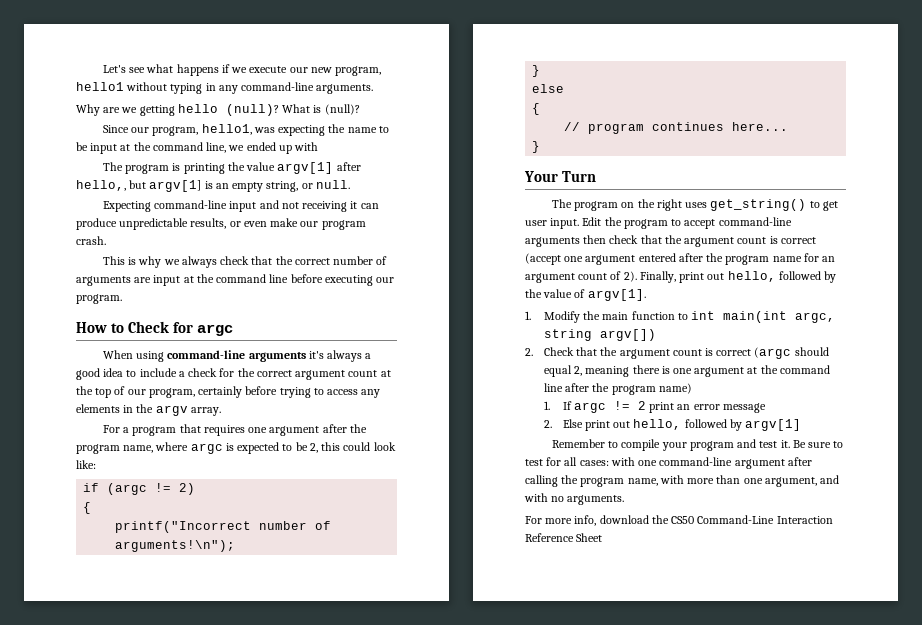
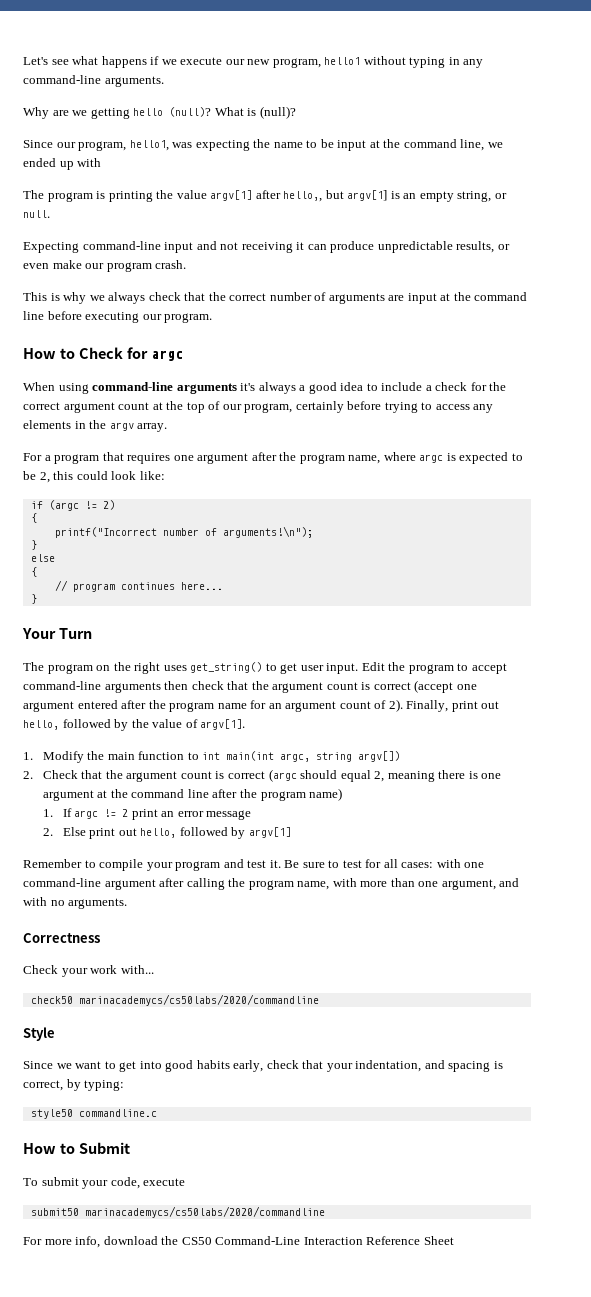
(625, 500) none -> [23,933,100,943] [23,965,154,977] [30,994,319,1006] [23,1027,55,1041] [23,1060,503,1072] [23,1079,125,1091] [30,1109,157,1119] [23,1142,130,1154] [23,1177,186,1189] [30,1206,325,1218] // Correctness // Check your work with... // check50 marinacademycs/cs50labs/2020/commandline // Style // Since we want to get into good habits early, check that your indentation, and spacing is correct, by typing: // style50 commandline.c // How to Submit // To submit your code, execute // submit50 marinacademycs/cs50labs/2020/commandline

